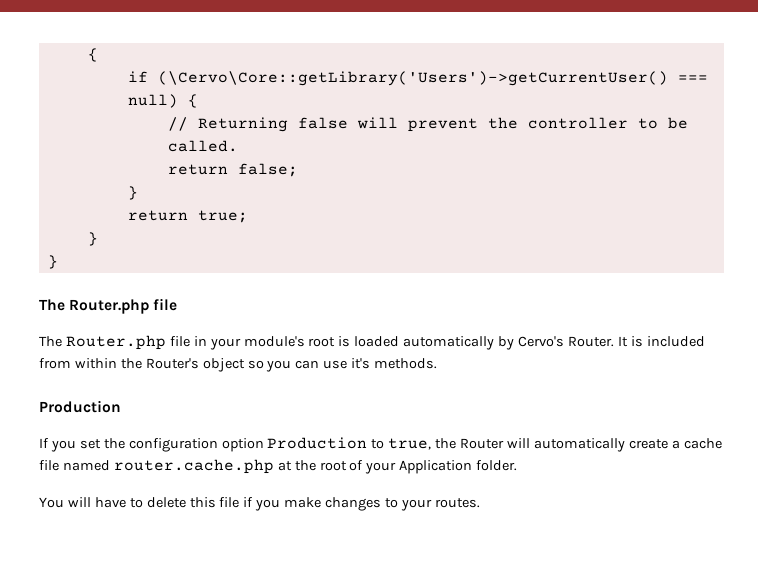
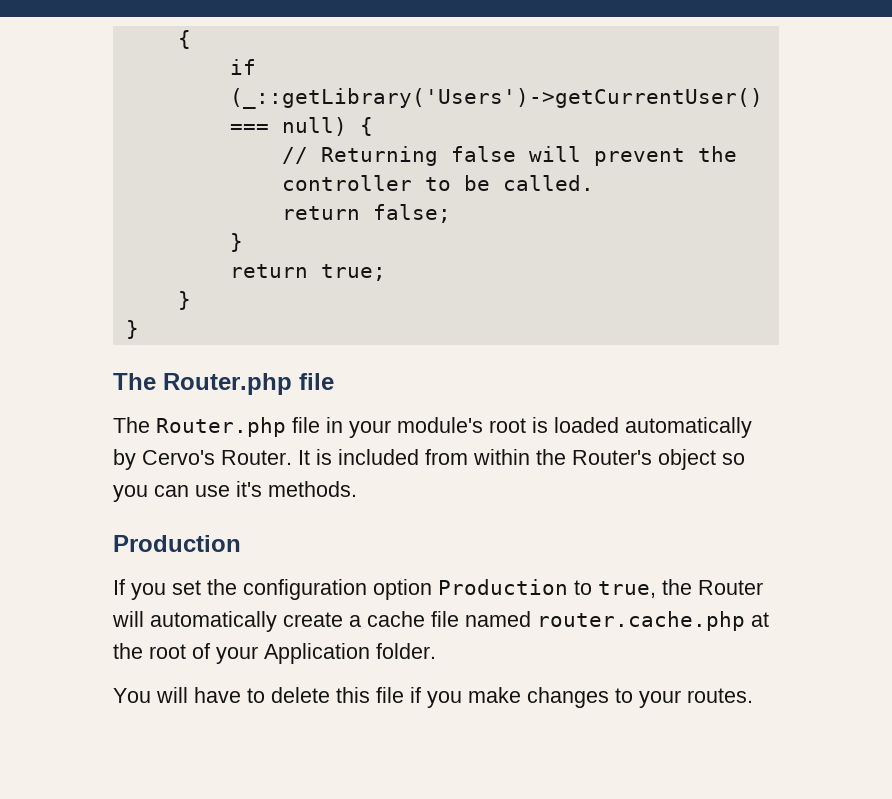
[157,71,668,86] (\Cervo\Core::getLibrary('Users')->getCurrentUser() -> [229,88,763,109] (_::getLibrary('Users')->getCurrentUser()

